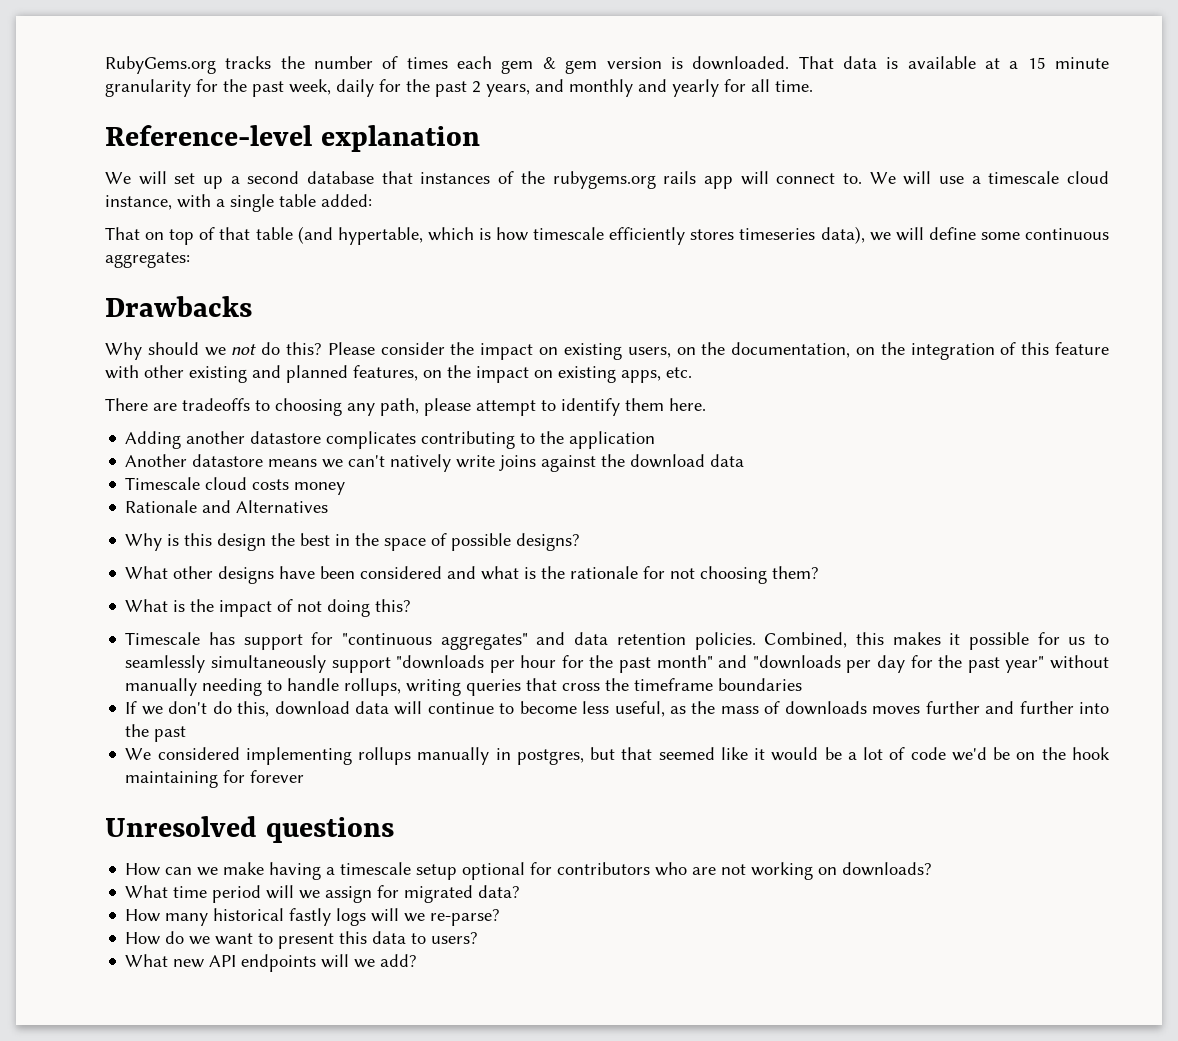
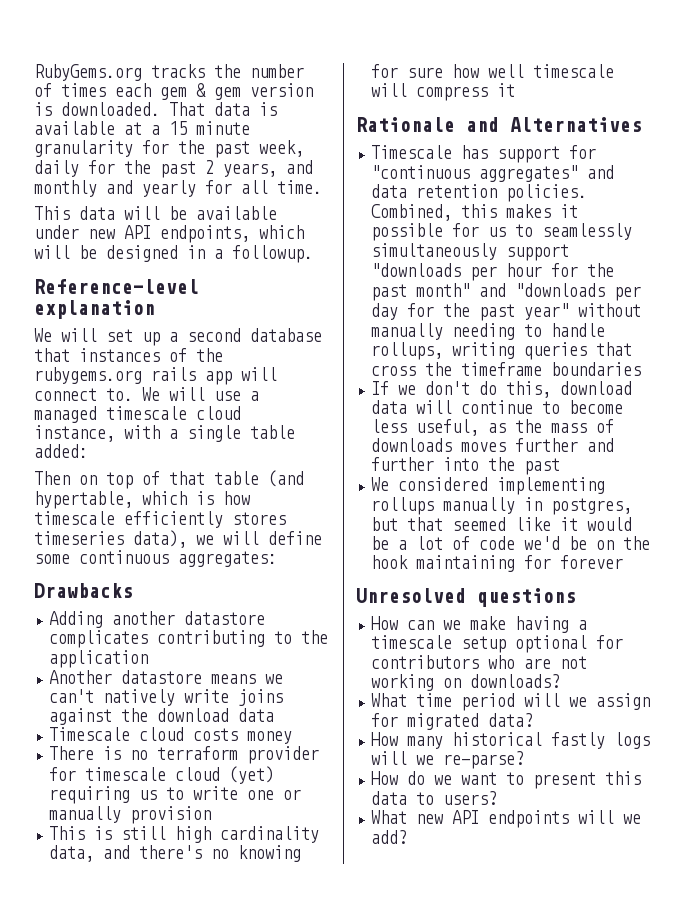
(813, 86) none -> [34,206,277,220] [34,225,304,243] [34,245,313,263] // This data will be available under new API endpoints, which will be designed in a followup.
(981, 180) none -> [34,406,97,423] managed
[105,227,140,240] That -> [34,471,70,485] Then
[105,342,1110,360] [105,365,692,383] [105,398,706,416] // Why should we not do this? Please consider the impact on existing users, on the documentation, on the integration of this feature with other existing and planned features, on the impact on existing apps, etc. // There are tradeoffs to choosing any path, please attempt to identify them here. -> (133, 590) none
[125,500,329,513] [125,533,581,551] [125,566,820,584] [125,599,412,617] Rationale and Alternatives // Why is this design the best in the space of possible designs? // What other designs have been considered and what is the rationale for not choosing them? // What is the impact of not doing this? -> [49,746,320,764] [49,766,275,784] [49,786,302,804] [49,806,212,824] [49,826,320,843] [49,845,302,862] [371,64,615,78] [371,83,516,101] [356,117,642,132] There is no terraform provider for timescale cloud (yet) requiring us to write one or manually provision // This is still high cardinality data, and there's no knowing for sure how well timescale will compress it // Rationale and Alternatives

